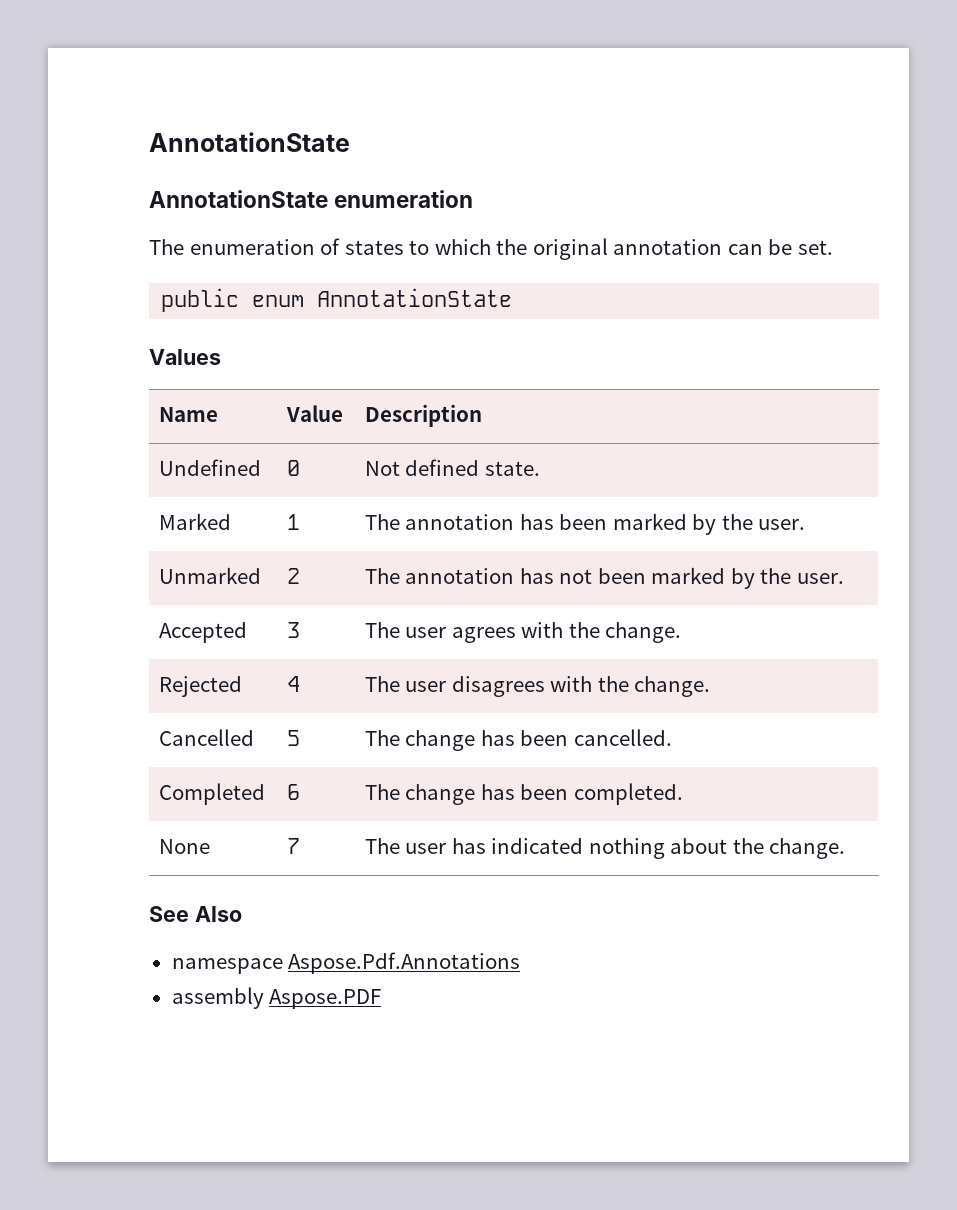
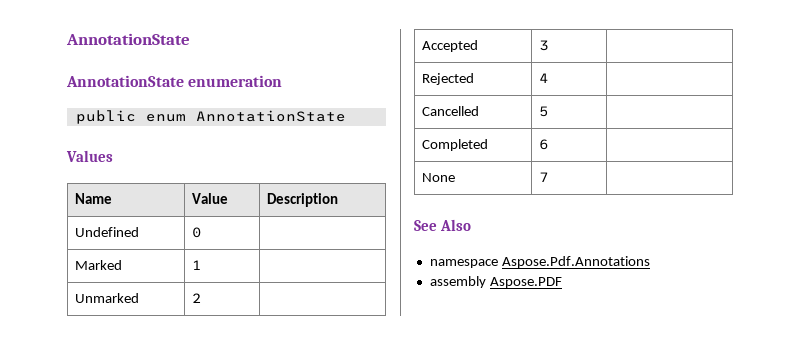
[149,238,833,260] // The enumeration of states to which the original annotation can be set. -> (283, 81) none
[364,459,540,476] Not defined state. -> (202, 232) none
[364,513,806,535] [158,567,261,584] [286,568,300,584] [364,567,844,589] [158,622,247,643] [286,622,300,638] [364,622,682,643] [158,676,242,697] [286,676,300,692] [364,676,711,697] [158,729,254,746] [286,730,300,746] [364,729,672,751] [158,783,265,805] [286,784,300,800] [364,783,683,805] [158,839,210,854] [286,838,300,854] [364,838,846,859] The annotation has been marked by the user. // Unmarked | 2 | The annotation has not been marked by the user. // Accepted | 3 | The user agrees with the change. // Rejected | 4 | The user disagrees with the change. // Cancelled | 5 | The change has been cancelled. // Completed | 6 | The change has been completed. // None | 7 | The user has indicated nothing about the change. -> [74,293,139,303] [191,293,202,303] [421,40,478,52] [538,40,549,51] [421,73,474,85] [538,73,549,83] [421,106,479,116] [538,106,549,117] [421,139,488,151] [538,139,549,150] [421,173,455,182] [538,172,549,182] // Unmarked | 2 | // Accepted | 3 | // Rejected | 4 | // Cancelled | 5 | // Completed | 6 | // None | 7 |

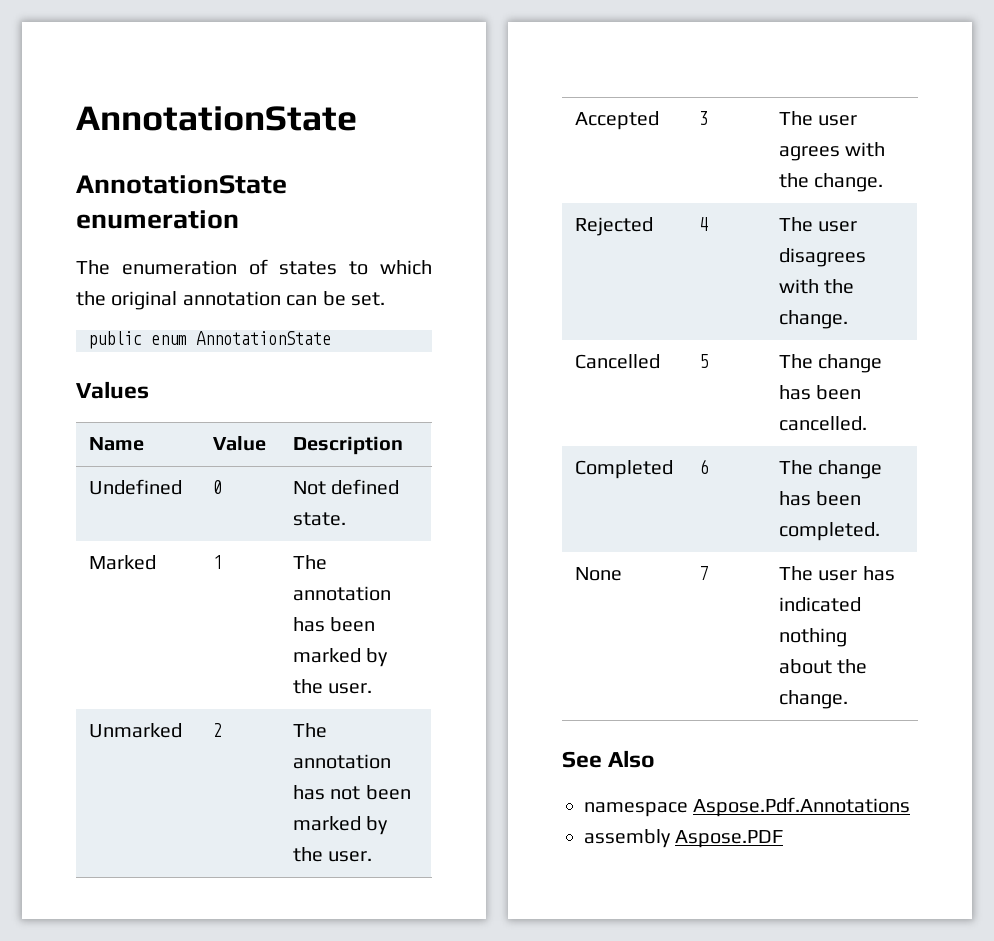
(283, 81) none -> [76,259,433,275] [76,291,385,310] // The enumeration of states to which the original annotation can be set.
(202, 232) none -> [292,479,400,495] [292,512,346,526] Not defined state.
[74,293,139,303] [191,293,202,303] [421,40,478,52] [538,40,549,51] [421,73,474,85] [538,73,549,83] [421,106,479,116] [538,106,549,117] [421,139,488,151] [538,139,549,150] [421,173,455,182] [538,172,549,182] // Unmarked | 2 | // Accepted | 3 | // Rejected | 4 | // Cancelled | 5 | // Completed | 6 | // None | 7 | -> [292,555,327,570] [292,586,391,601] [292,617,376,632] [292,648,389,667] [292,679,373,694] [88,723,182,738] [212,723,222,737] [292,723,327,738] [292,754,391,769] [292,785,411,800] [292,816,389,835] [292,847,373,862] [574,111,659,130] [698,111,708,125] [778,111,858,126] [778,142,886,161] [778,173,884,192] [574,217,653,236] [698,217,708,231] [778,217,858,232] [778,248,866,267] [778,279,855,294] [778,310,848,329] [574,354,660,369] [698,354,708,368] [778,354,883,373] [778,385,862,400] [778,416,867,431] [574,460,673,479] [698,459,708,474] [778,460,883,479] [778,491,862,506] [778,522,880,541] [574,567,622,581] [698,566,708,580] [778,566,895,581] [778,597,861,612] [778,628,847,647] [778,659,868,674] [778,690,848,709] The annotation has been marked by the user. // Unmarked | 2 | The annotation has not been marked by the user. // Accepted | 3 | The user agrees with the change. // Rejected | 4 | The user disagrees with the change. // Cancelled | 5 | The change has been cancelled. // Completed | 6 | The change has been completed. // None | 7 | The user has indicated nothing about the change.

